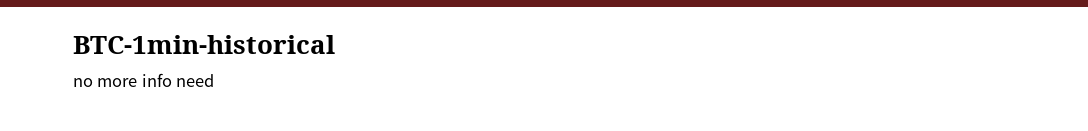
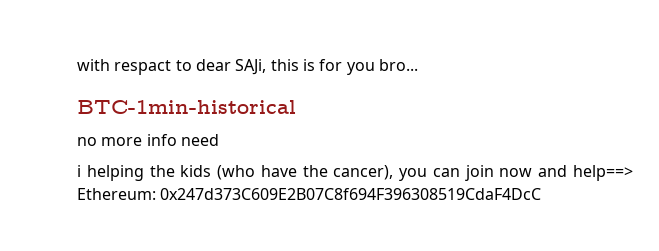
(73, 44) none -> [77,59,418,75] with respact to dear SAJi, this is for you bro... //
(215, 80) none -> [77,165,633,181] [77,188,542,200] // i helping the kids (who have the cancer), you can join now and help==> Ethereum: 0x247d373C609E2B07C8f694F396308519CdaF4DcC

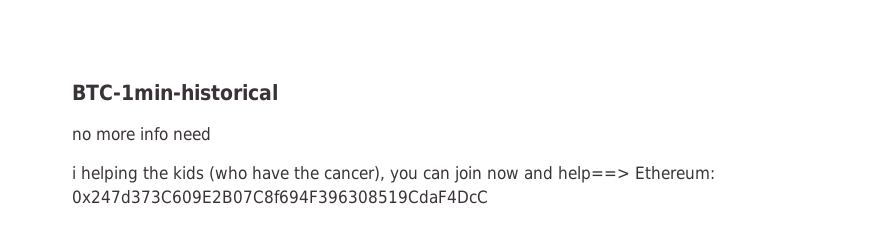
[77,59,418,75] with respact to dear SAJi, this is for you bro... // -> (72, 92) none

